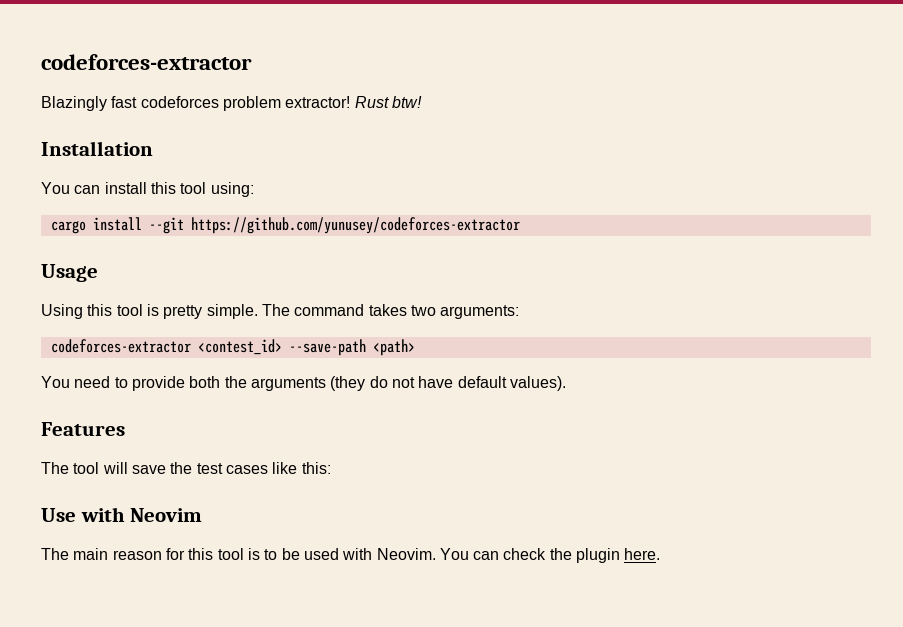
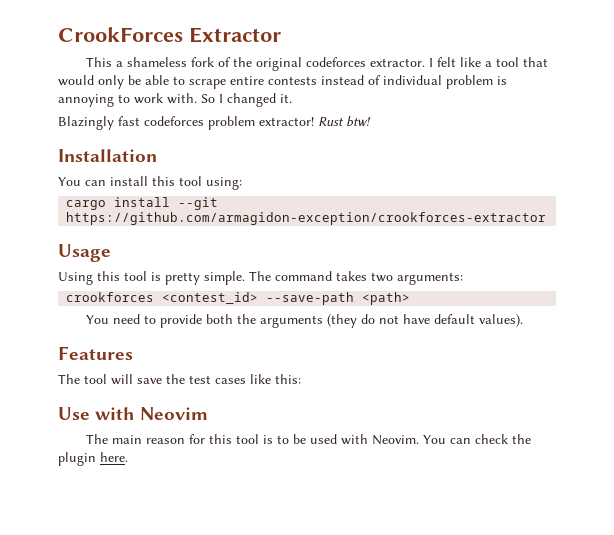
[41,54,252,70] codeforces-extractor -> [58,27,281,43] [85,57,548,71] [58,75,507,89] [58,93,292,107] CrookForces Extractor // This a shameless fork of the original codeforces extractor. I felt like a tool that would only be able to scrape entire contests instead of individual problem is annoying to work with. So I changed it.
[190,217,520,234] https://github.com/yunusey/codeforces-extractor -> [66,212,547,225] https://github.com/armagidon-exception/crookforces-extractor
[50,339,191,353] codeforces-extractor -> [66,292,155,302] crookforces

